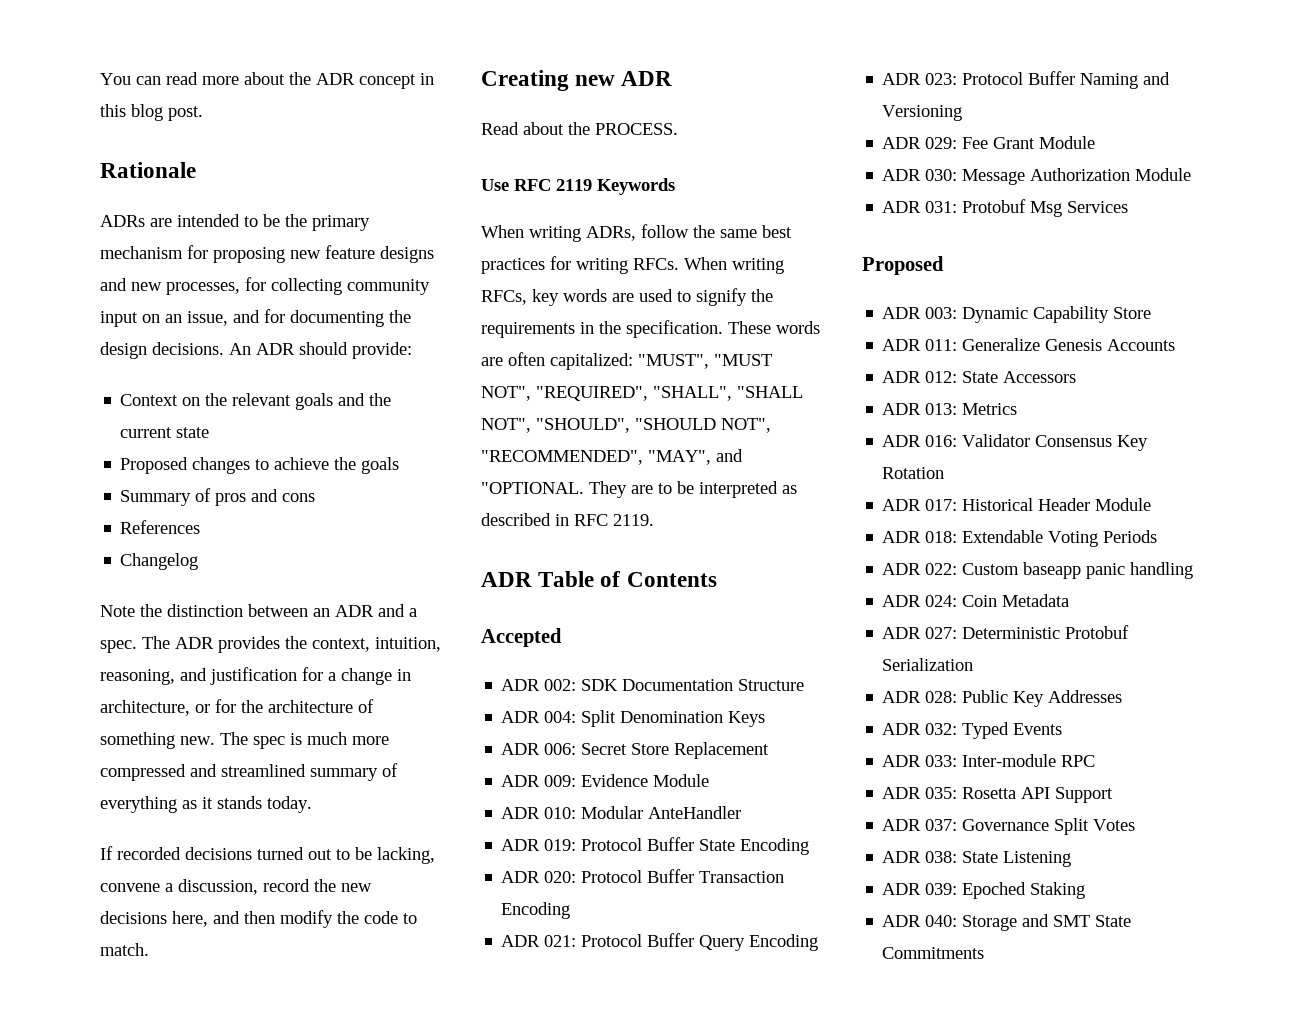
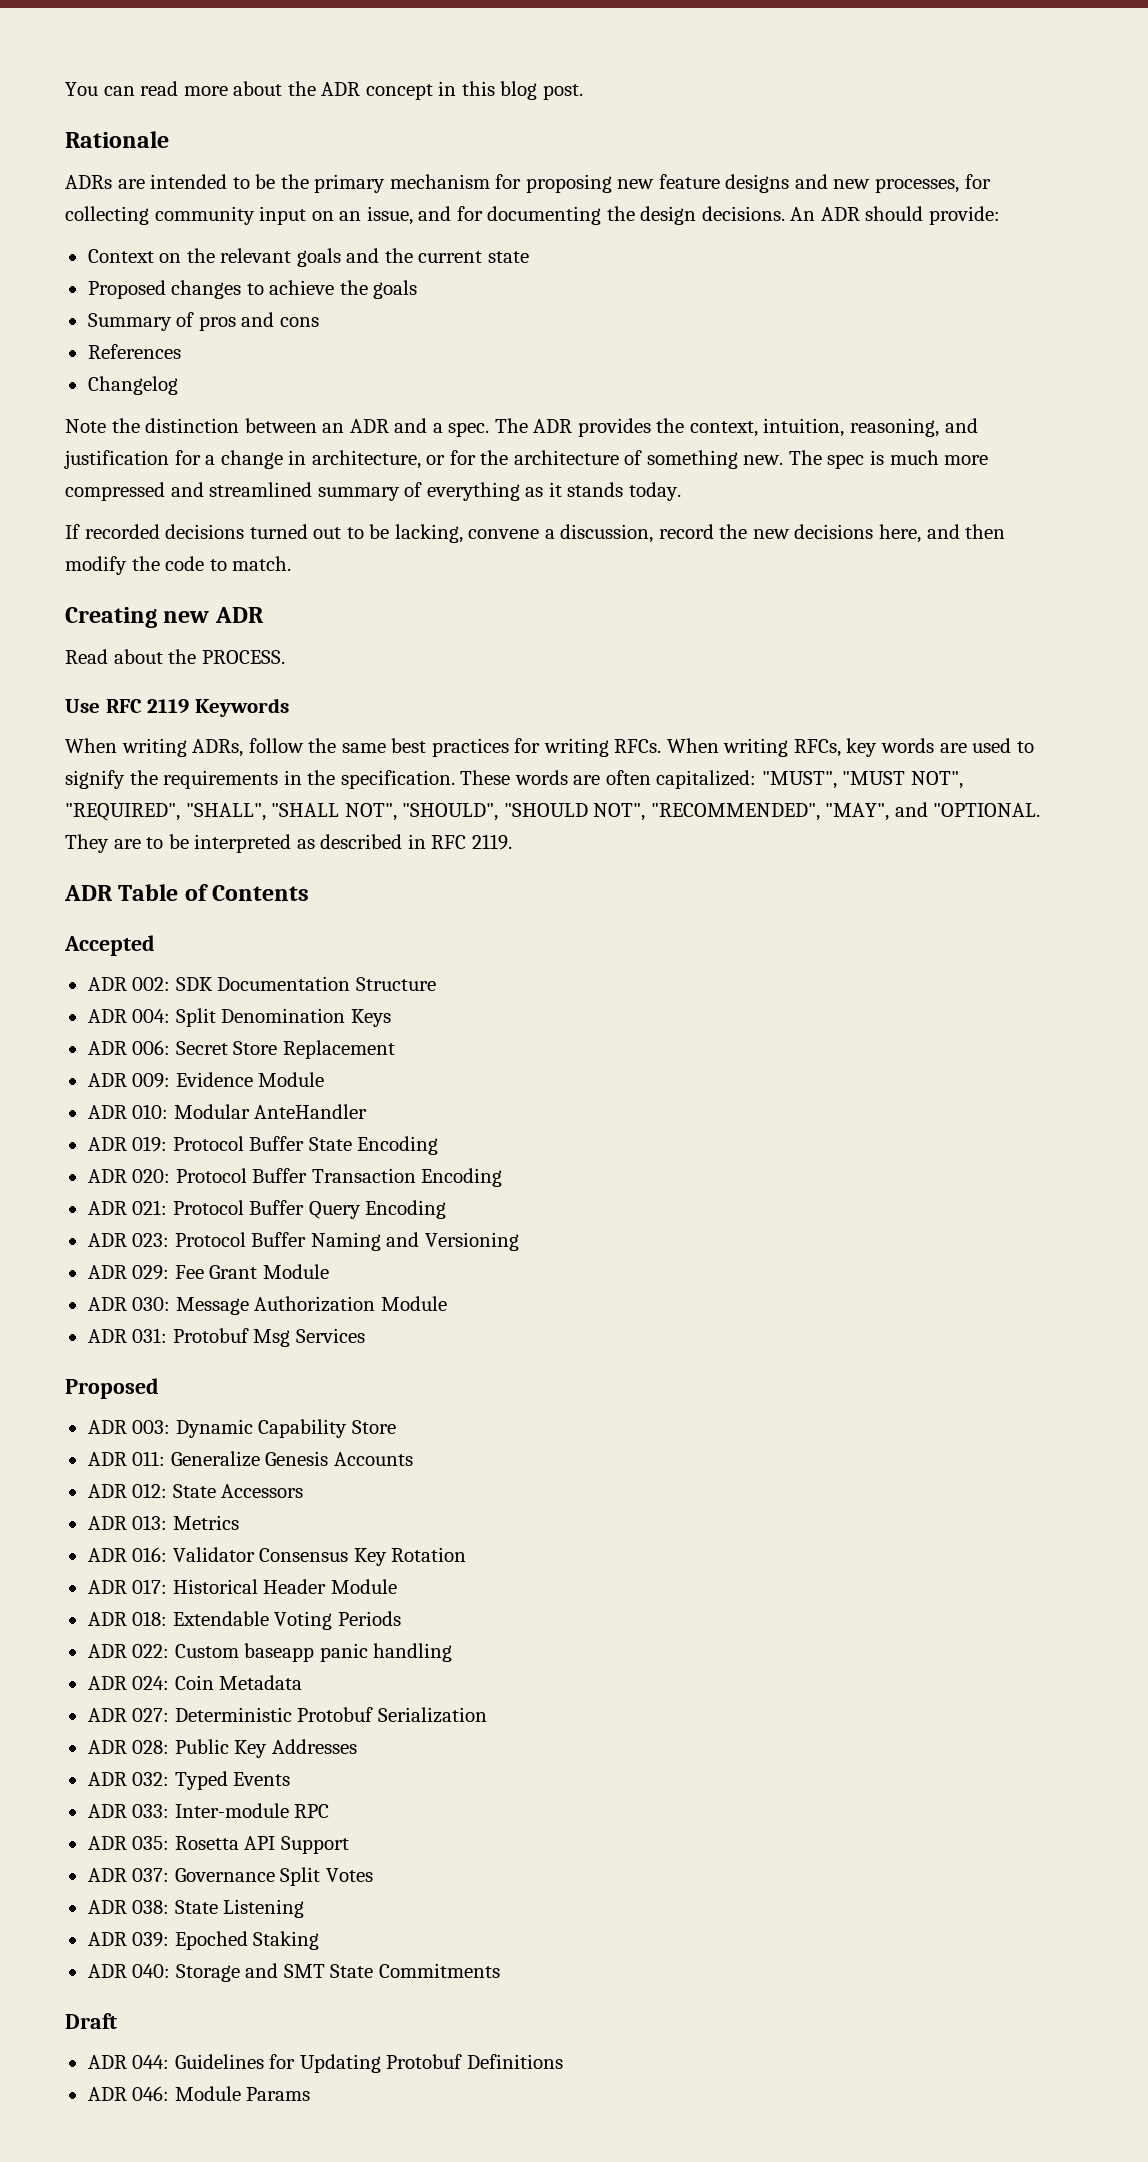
(985, 953) none -> [65,2013,117,2029] [87,2054,563,2073] [87,2086,311,2101] // Draft // ADR 044: Guidelines for Updating Protobuf Definitions // ADR 046: Module Params

